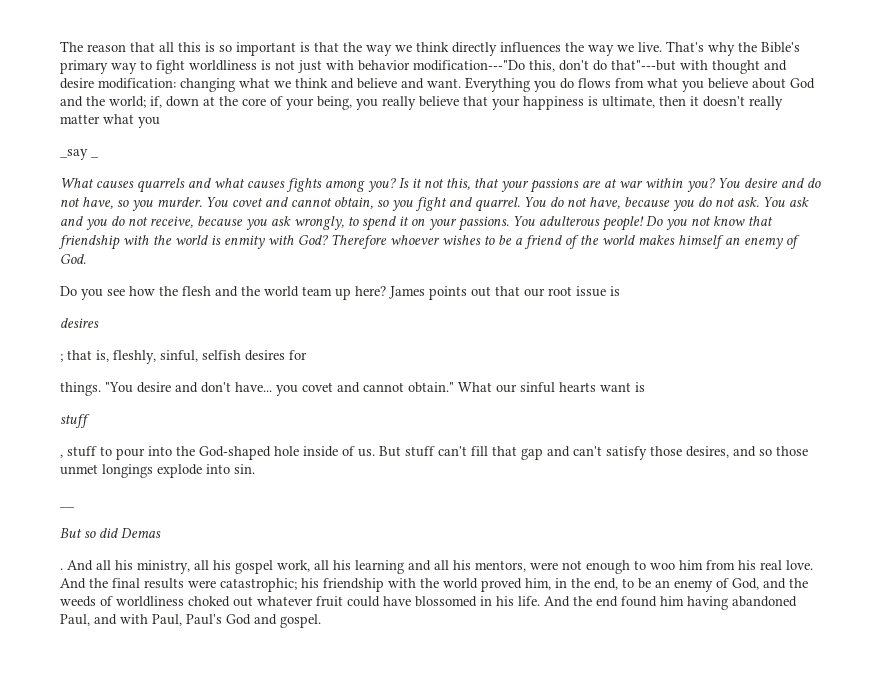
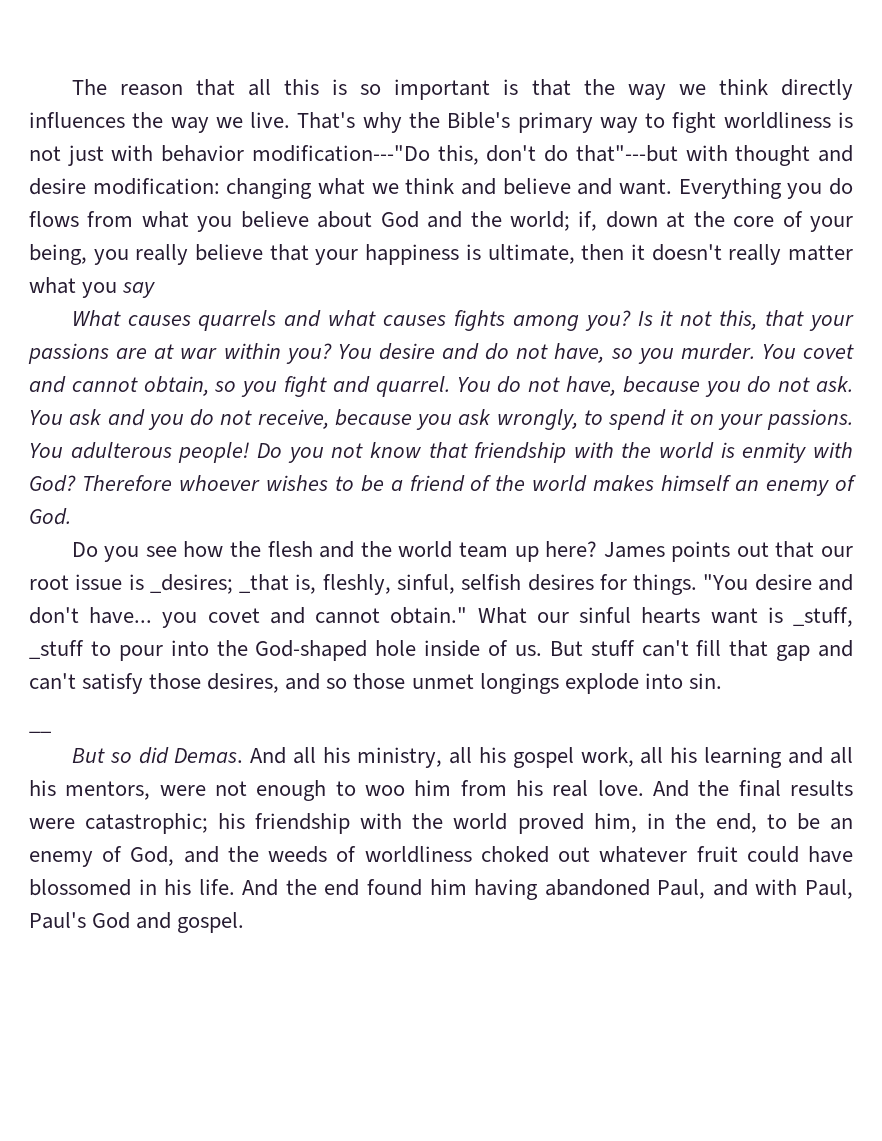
[60,149,99,160] // _say _ -> [122,282,156,298] say
[60,318,99,328] [60,350,92,362] // desires // ; that -> [149,574,290,594] _desires; _that
(307, 355) // -> (627, 582) none
[60,414,90,428] [60,446,97,458] // stuff // , stuff -> [793,607,854,627] [29,640,84,659] _stuff, _stuff
[121,528,161,538] [60,568,63,570] Demas // . -> [174,748,244,763] Demas.

